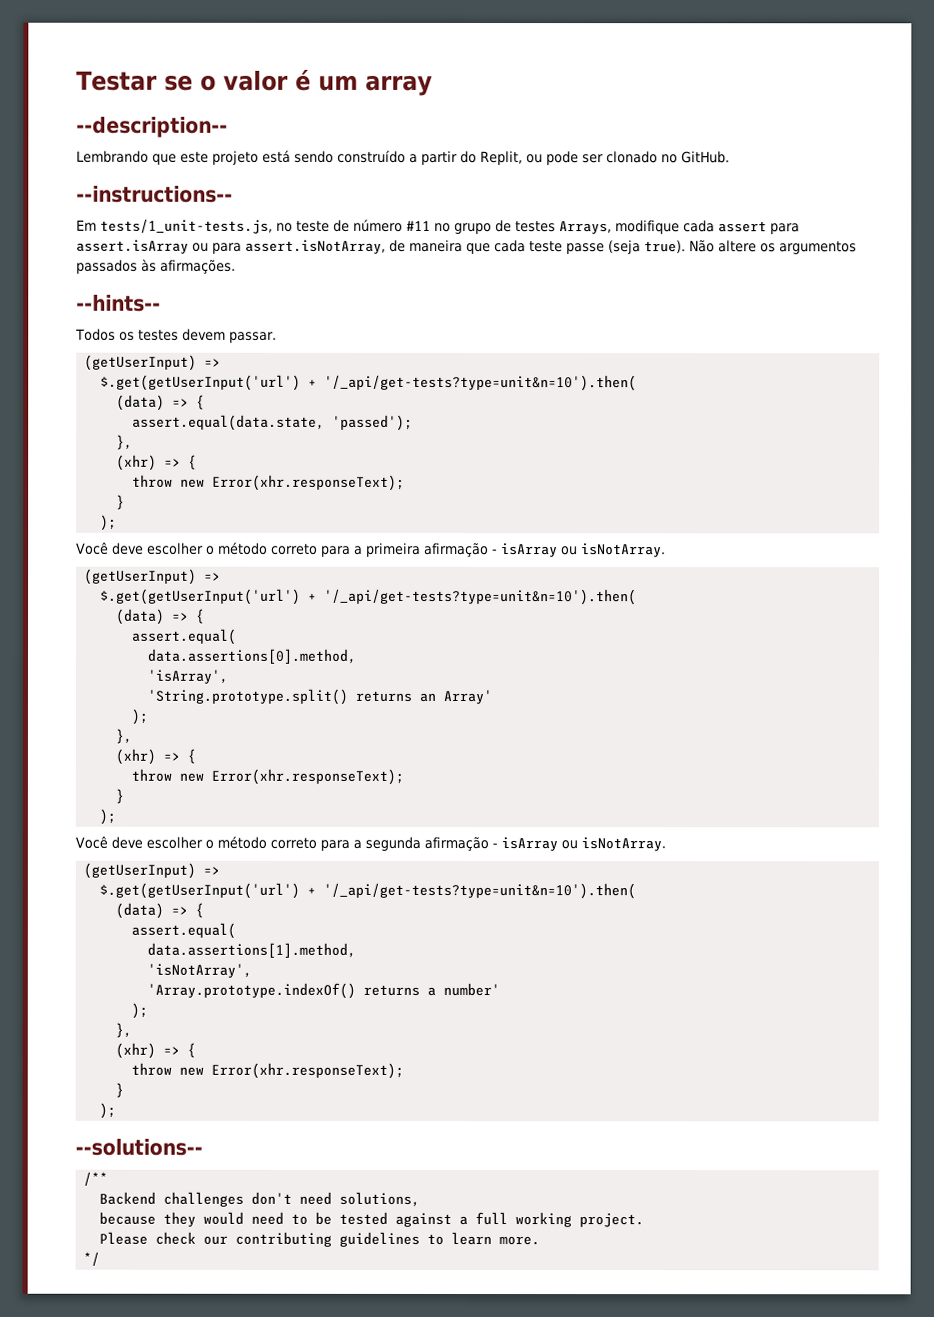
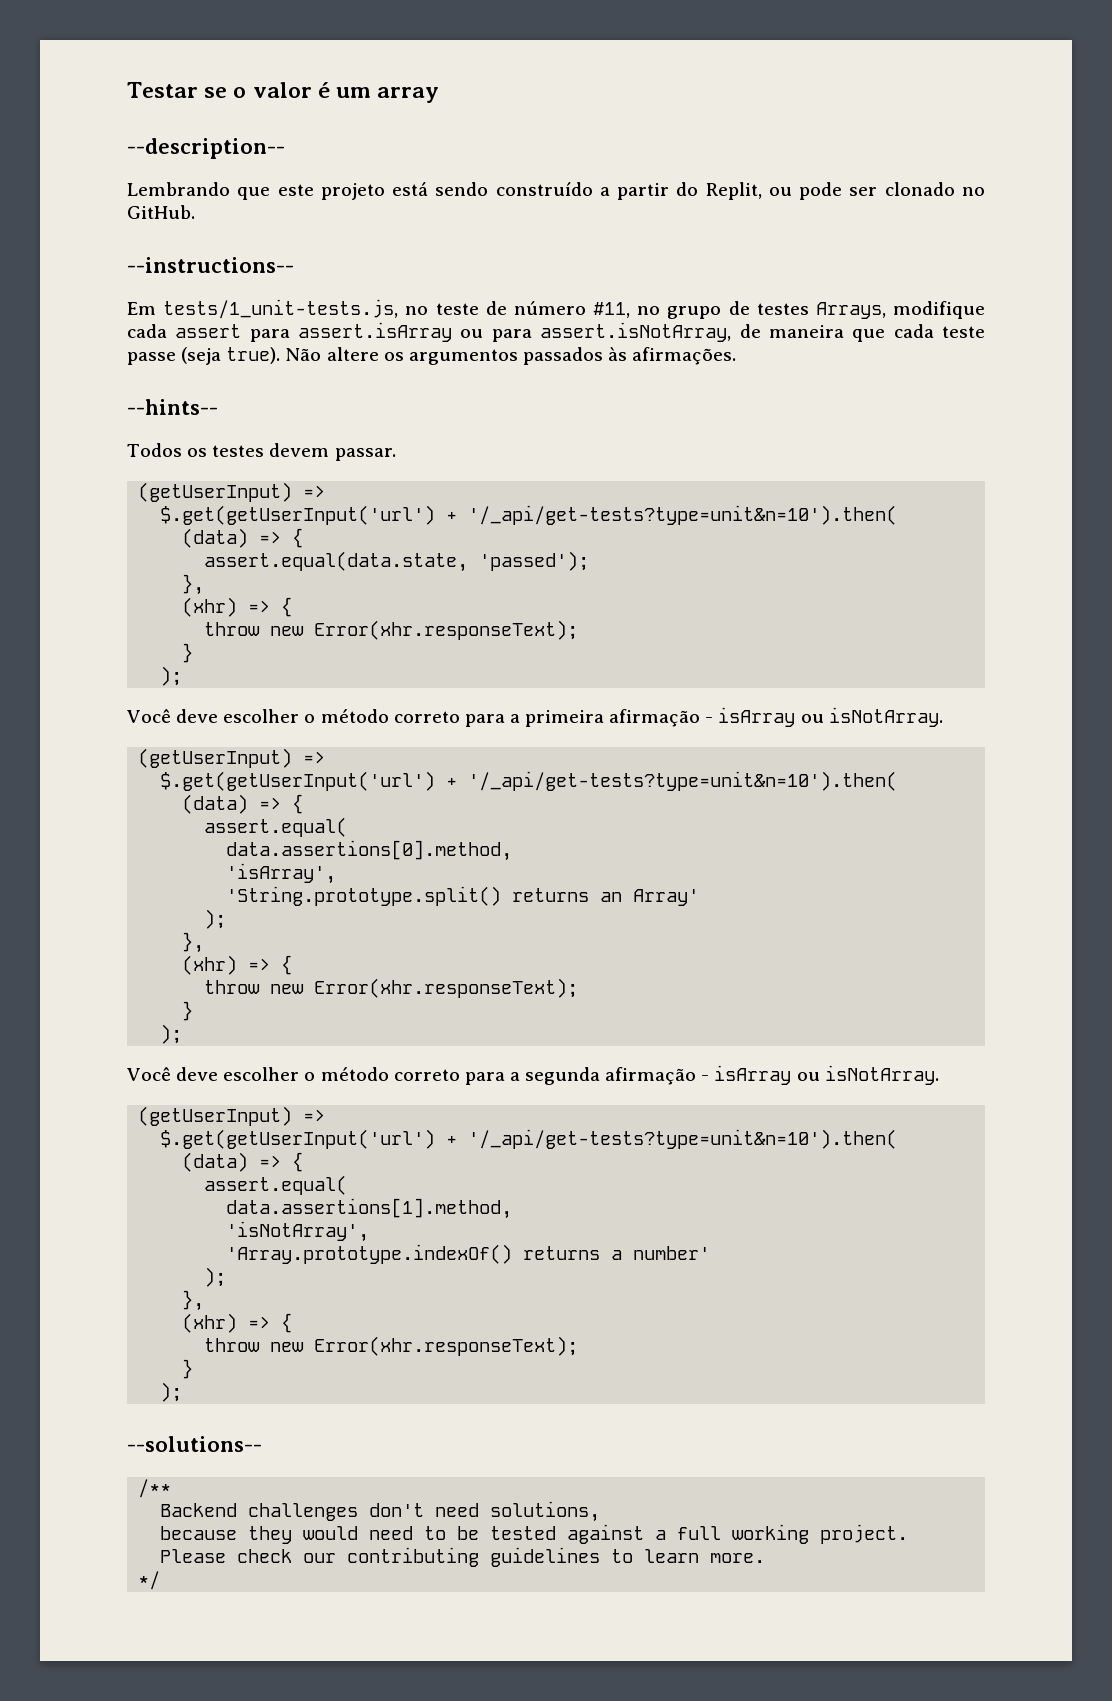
[406,220,431,231] #11 -> [593,302,631,318] #11,

